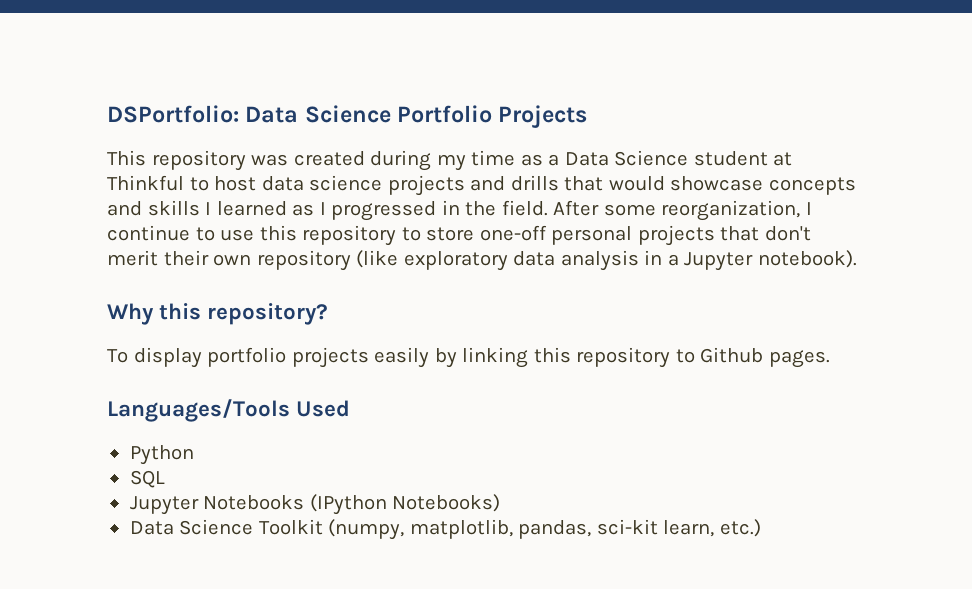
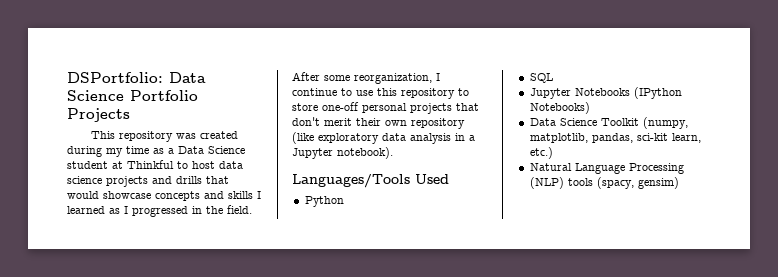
[107,303,329,325] [107,347,830,368] // Why this repository? // To display portfolio projects easily by linking this repository to Github pages. -> (393, 153) none
(761, 528) none -> [529,163,684,174] [529,177,679,189] // Natural Language Processing (NLP) tools (spacy, gensim)

